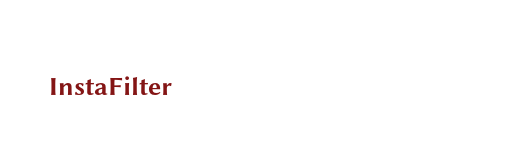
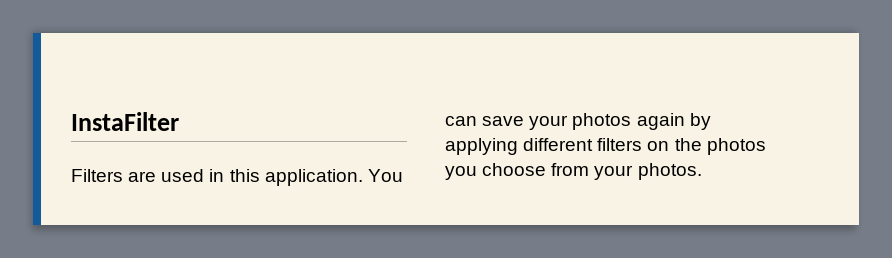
(172, 85) none -> [71,169,403,186] [445,113,711,130] [445,138,766,155] [445,163,702,180] // Filters are used in this application. You can save your photos again by applying different filters on the photos you choose from your photos.

